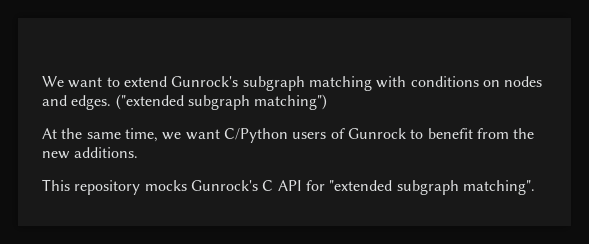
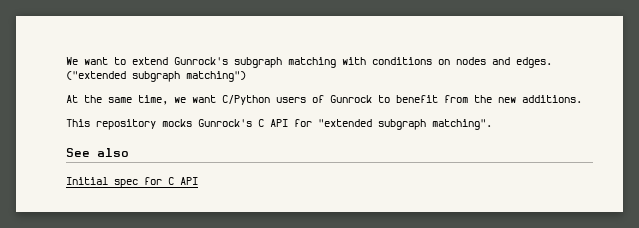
(535, 187) none -> [66,148,129,157] [66,177,198,188] // See also // Initial spec for C API

